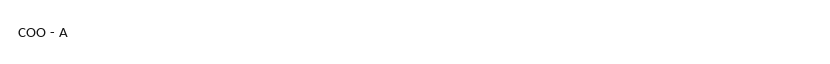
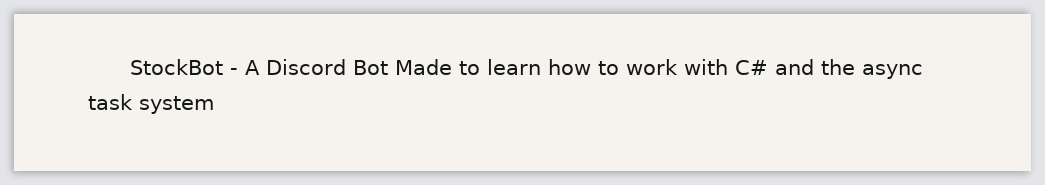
[18,28,46,37] COO -> [130,59,224,75] StockBot
(68, 32) none -> [266,59,924,79] [88,94,214,114] Discord Bot Made to learn how to work with C# and the async task system

